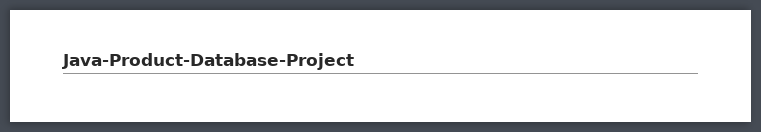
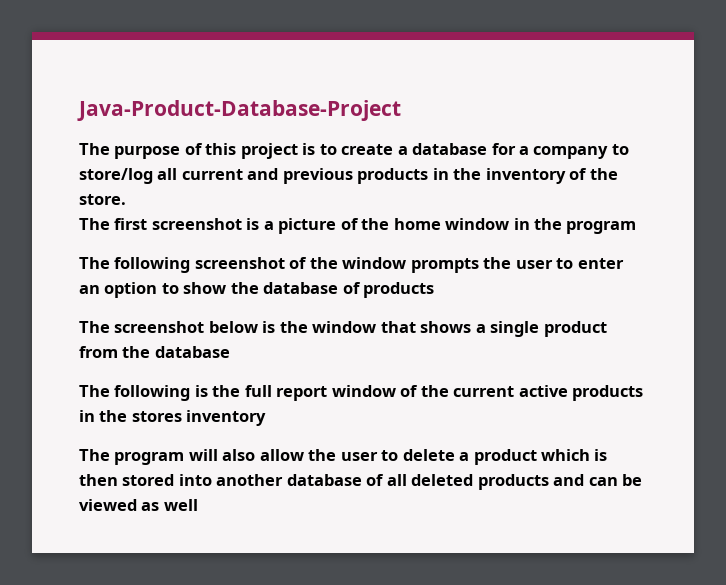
(354, 61) none -> [79,143,629,159] [79,168,618,184] [79,194,126,205] [79,218,637,234] [79,257,624,273] [79,282,435,298] [79,321,607,337] [79,346,230,358] [79,385,644,401] [79,410,267,426] [79,449,608,465] [79,474,643,490] [79,499,198,511] // The purpose of this project is to create a database for a company to store/log all current and previous products in the inventory of the store. // The first screenshot is a picture of the home window in the program // The following screenshot of the window prompts the user to enter an option to show the database of products // The screenshot below is the window that shows a single product from the database // The following is the full report window of the current active products in the stores inventory // The program will also allow the user to delete a product which is then stored into another database of all deleted products and can be viewed as well

